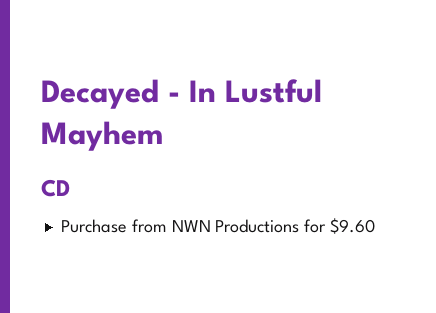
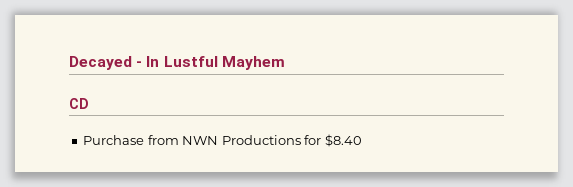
[330,218,376,234] $9.60 -> [324,134,362,147] $8.40

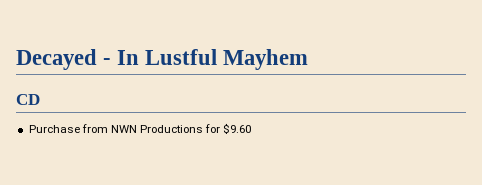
[324,134,362,147] $8.40 -> [223,123,252,134] $9.60

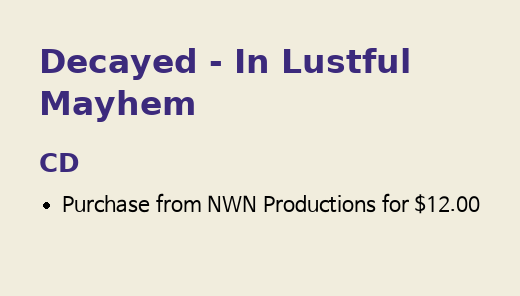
[223,123,252,134] $9.60 -> [414,194,481,214] $12.00

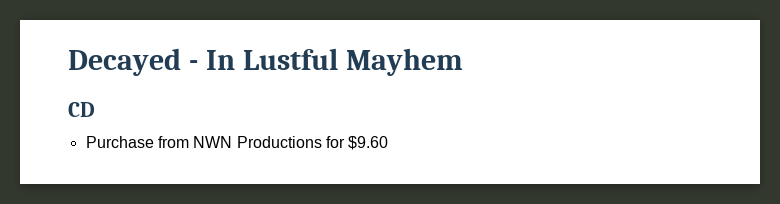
[414,194,481,214] $12.00 -> [348,136,389,150] $9.60

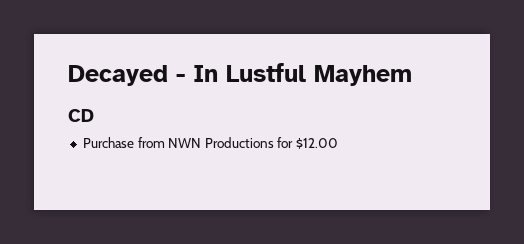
[348,136,389,150] $9.60 -> [296,138,339,149] $12.00

